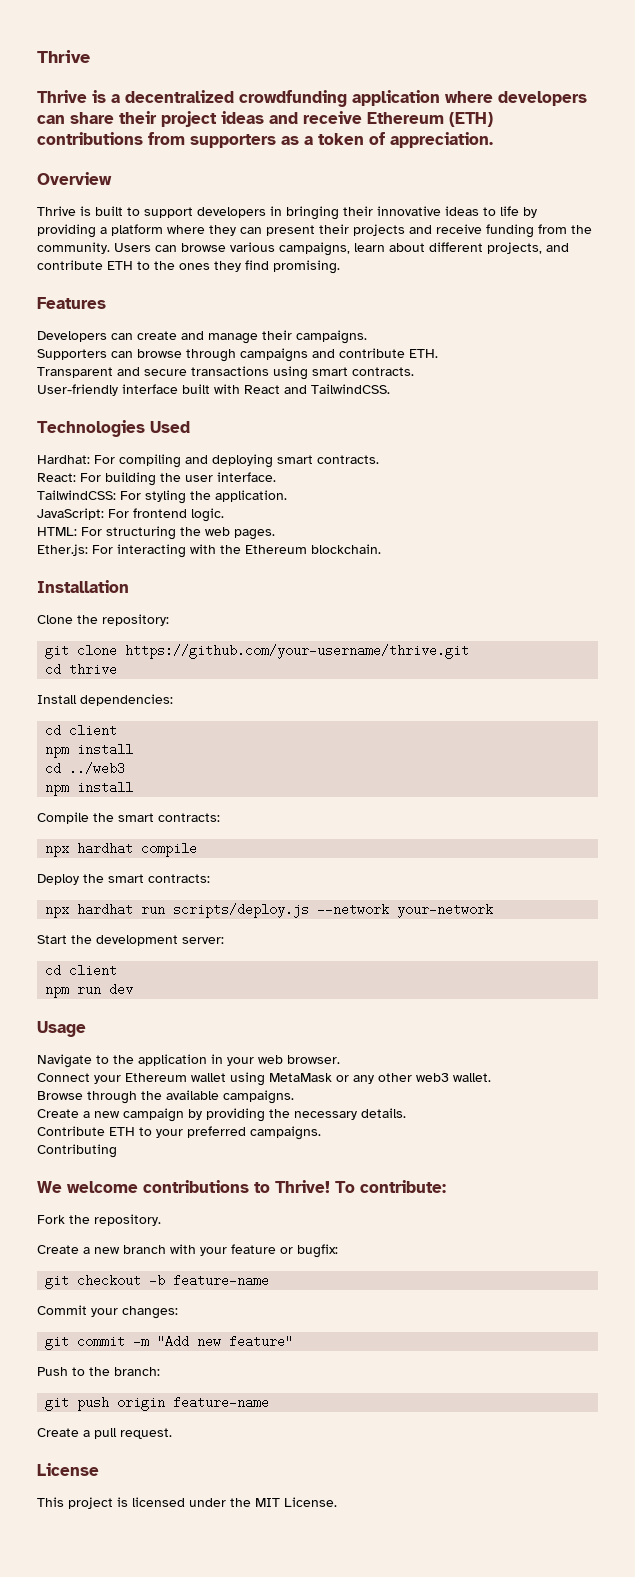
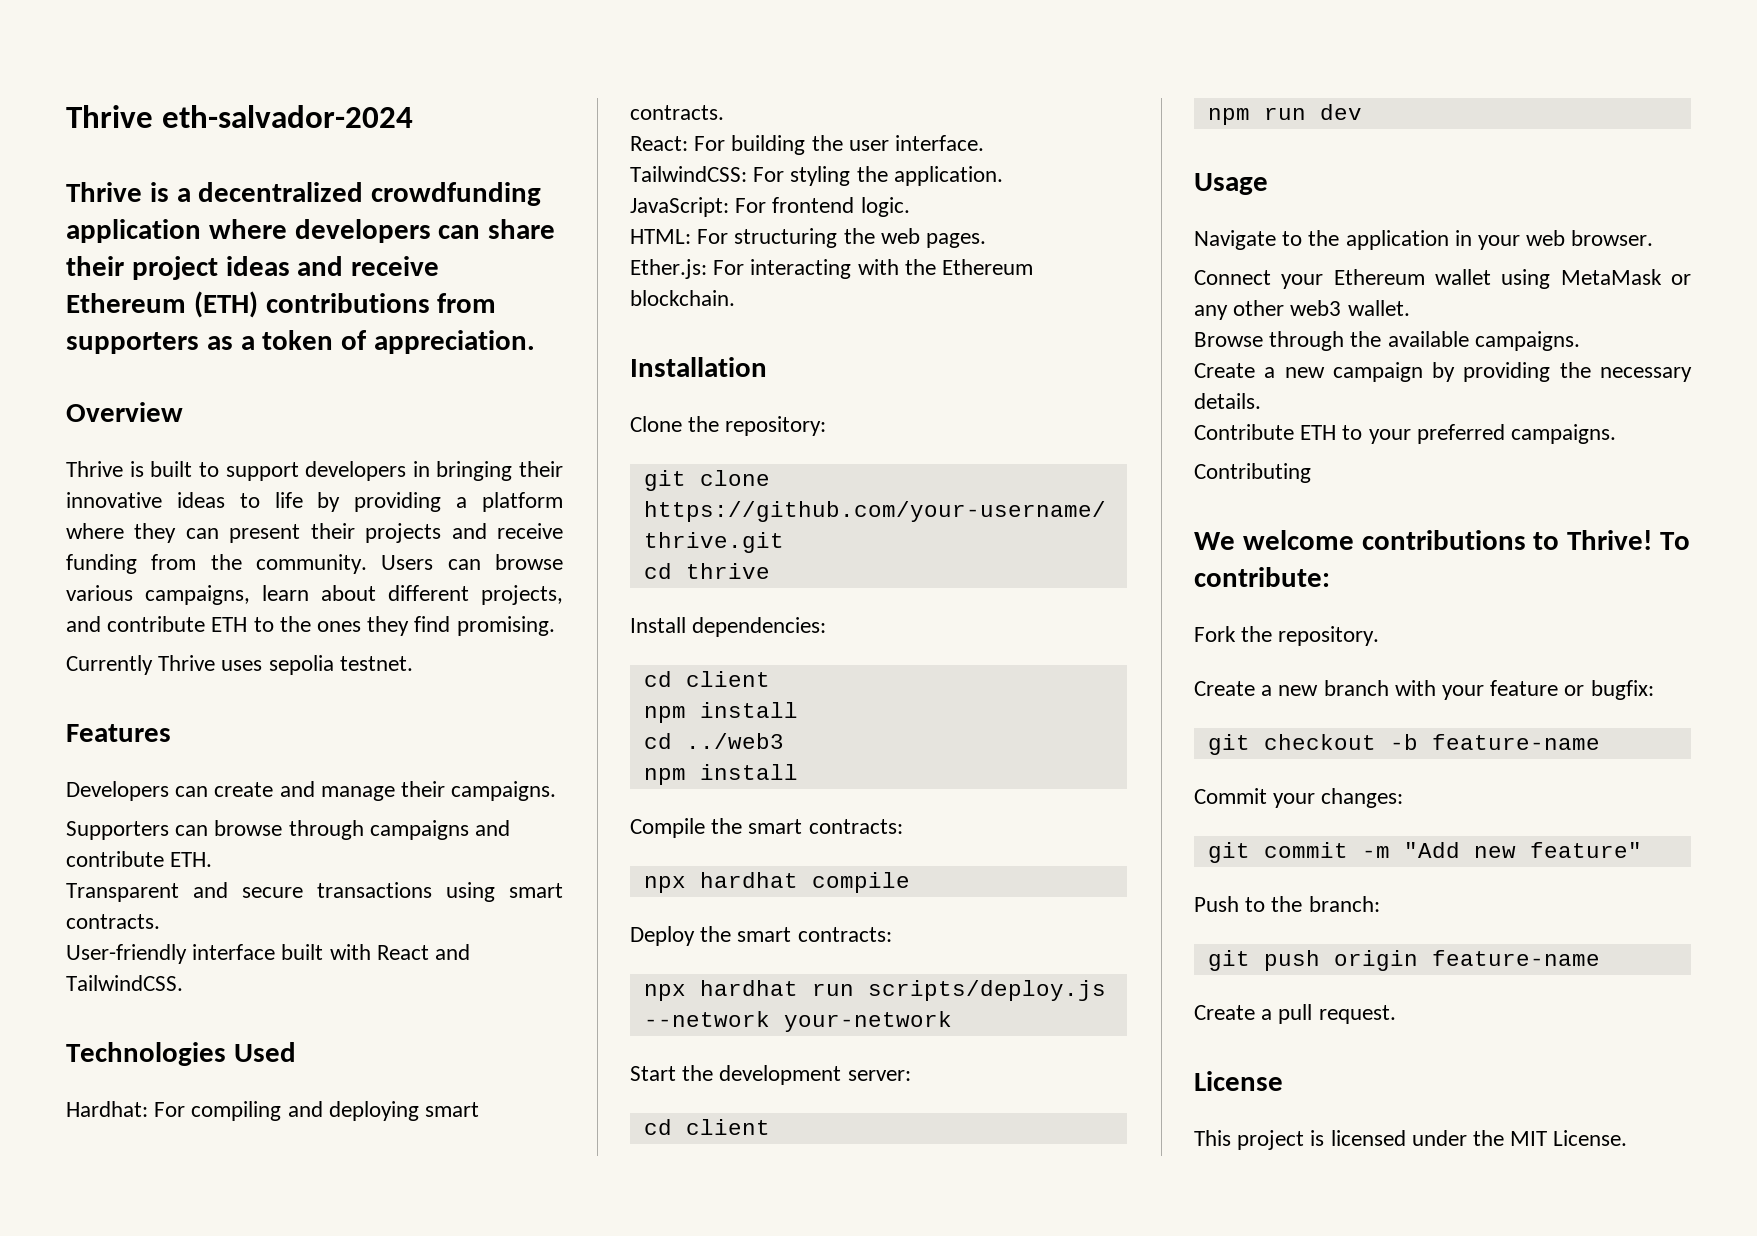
[37,50,90,63] Thrive -> [66,105,413,128] Thrive eth-salvador-2024
(340, 267) none -> [66,655,413,675] // Currently Thrive uses sepolia testnet.

